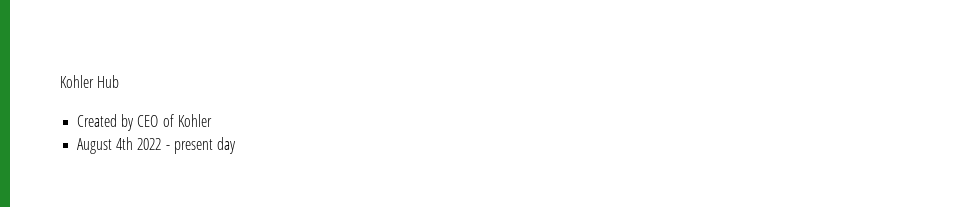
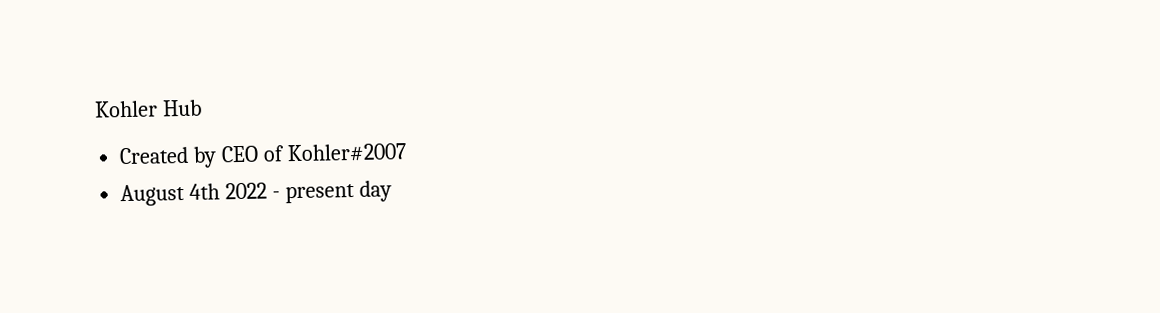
[177,114,212,127] Kohler -> [286,143,407,163] Kohler#2007

